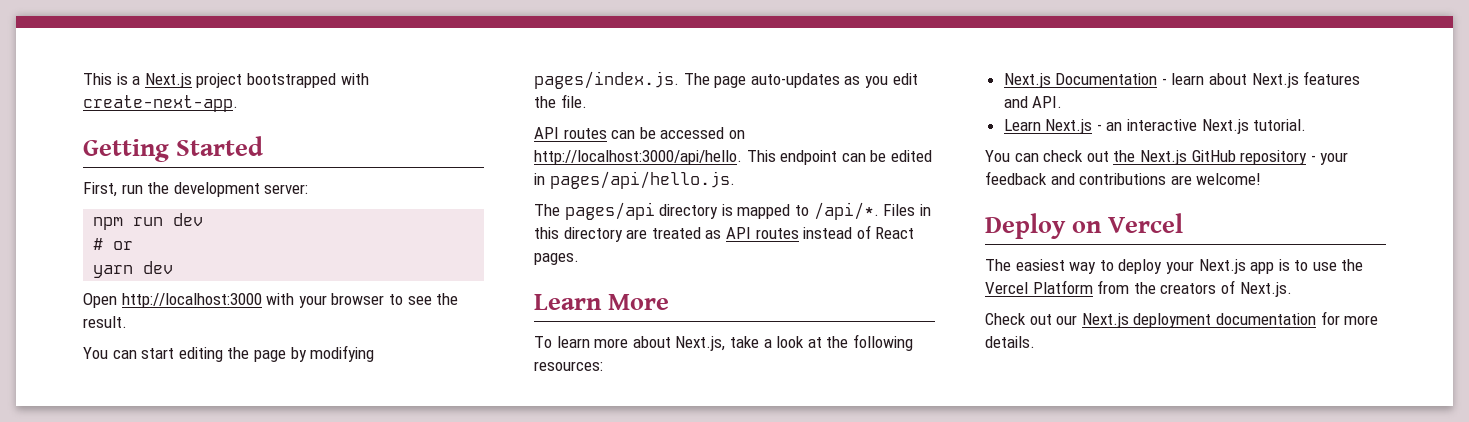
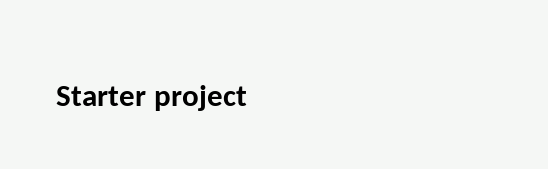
[83,73,369,88] [83,95,238,112] [83,136,264,162] [83,182,309,197] [93,213,204,230] [93,238,134,250] [93,261,174,278] [83,293,459,308] [83,316,127,328] [83,345,375,362] [534,71,918,89] [534,94,587,108] [534,127,745,139] [534,150,932,165] [534,171,735,189] [534,202,931,220] [534,225,915,242] [534,253,579,265] [534,294,670,310] [534,334,913,351] [534,361,603,371] [1003,71,1361,88] [1003,96,1063,108] [1003,119,1307,134] [985,150,1349,165] [985,171,1262,185] [985,213,1184,239] [985,259,1364,274] [985,280,1292,297] [985,311,1379,328] [985,336,1035,348] This is a Next.js project bootstrapped with create-next-app. // Getting Started // First, run the development server: // npm run dev // # or // yarn dev // Open http://localhost:3000 with your browser to see the result. // You can start editing the page by modifying pages/index.js. The page auto-updates as you edit the file. // API routes can be accessed on http://localhost:3000/api/hello. This endpoint can be edited in pages/api/hello.js. // The pages/api directory is mapped to /api/*. Files in this directory are treated as API routes instead of React pages. // Learn More // To learn more about Next.js, take a look at the following resources: // Next.js Documentation - learn about Next.js features and API. // Learn Next.js - an interactive Next.js tutorial. // You can check out the Next.js GitHub repository - your feedback and contributions are welcome! // Deploy on Vercel // The easiest way to deploy your Next.js app is to use the Vercel Platform from the creators of Next.js. // Check out our Next.js deployment documentation for more details. -> [56,85,248,111] Starter project

